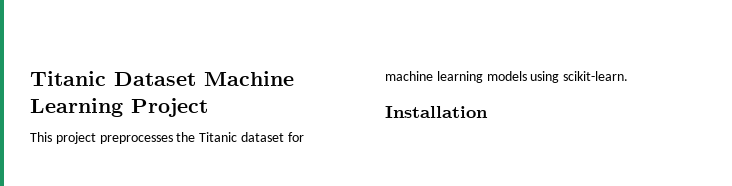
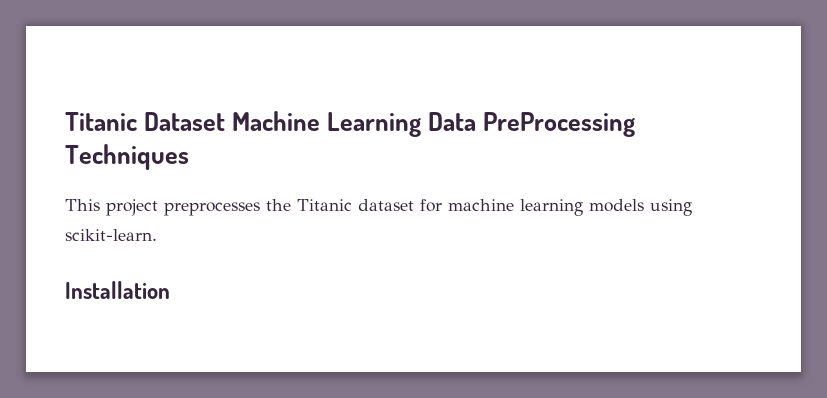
[131,98,208,117] Project -> [428,112,636,137] [65,144,189,170] Data PreProcessing Techniques

